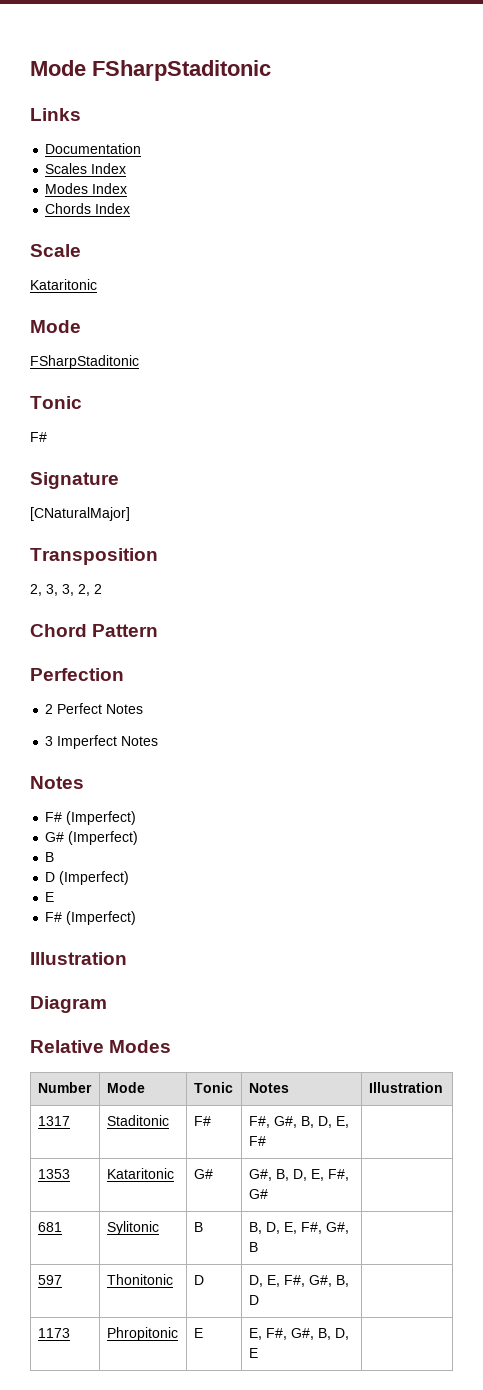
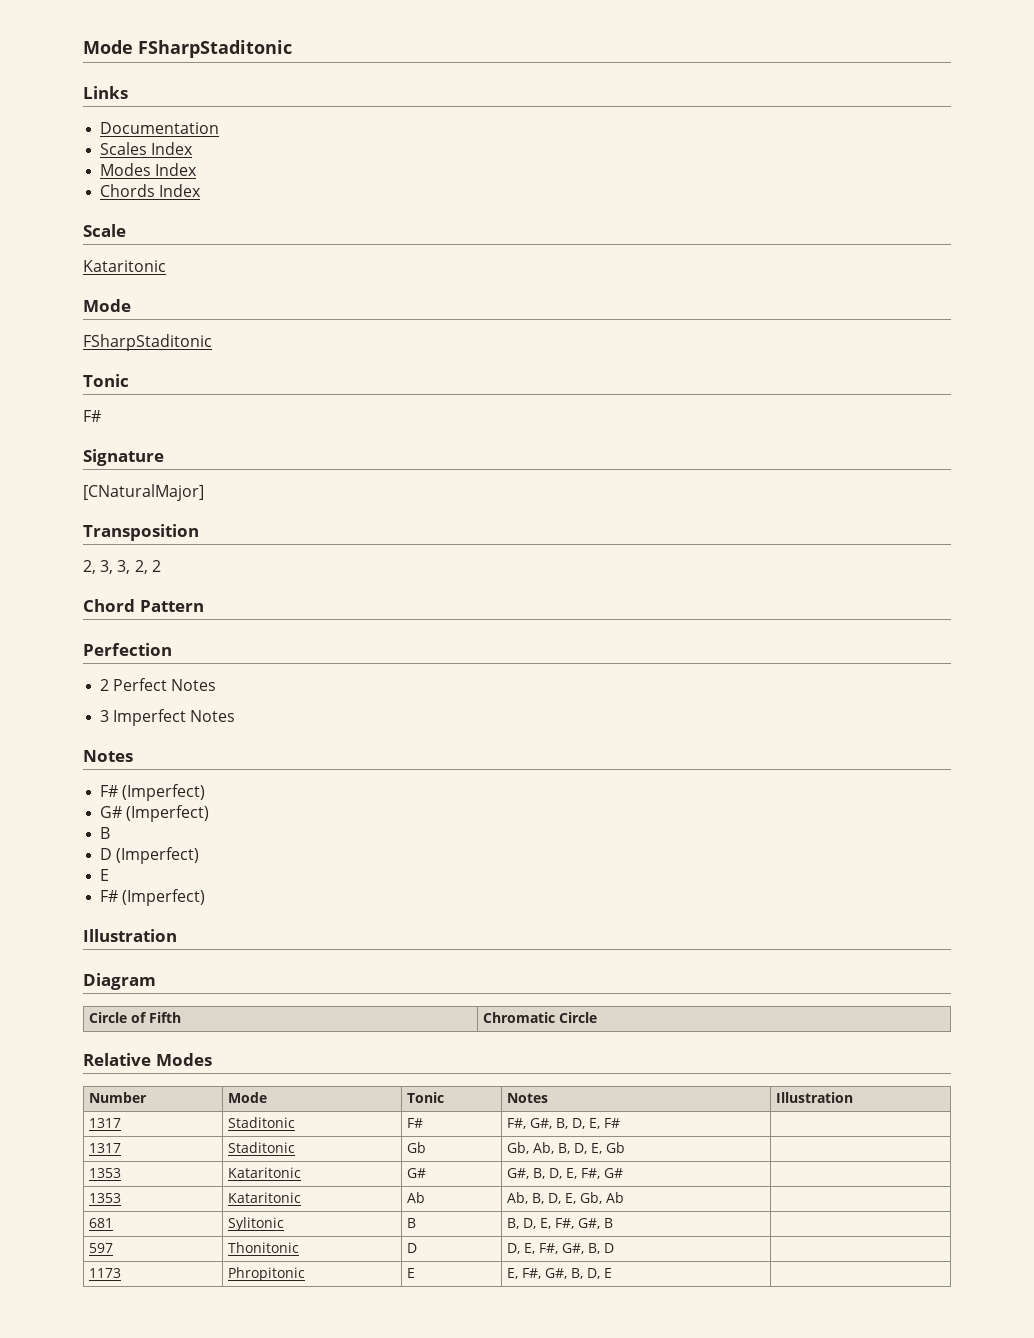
(107, 1004) none -> [89,1012,182,1023] [483,1012,598,1023] // Circle of Fifth | Chromatic Circle
(266, 1141) none -> [89,1143,122,1153] [228,1142,296,1153] [407,1142,427,1153] [507,1142,626,1154] // 1317 | Staditonic | Gb | Gb, Ab, B, D, E, Gb |
(268, 1194) none -> [89,1193,122,1203] [228,1192,302,1203] [407,1192,426,1203] [507,1192,625,1204] // 1353 | Kataritonic | Ab | Ab, B, D, E, Gb, Ab |

